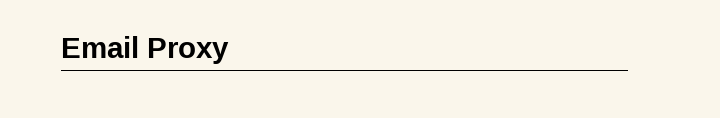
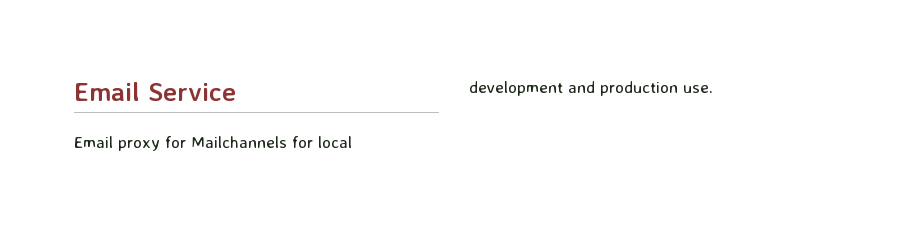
[61,36,229,64] Email Proxy -> [74,82,236,101] [74,136,352,151] [469,81,713,96] Email Service // Email proxy for Mailchannels for local development and production use.

